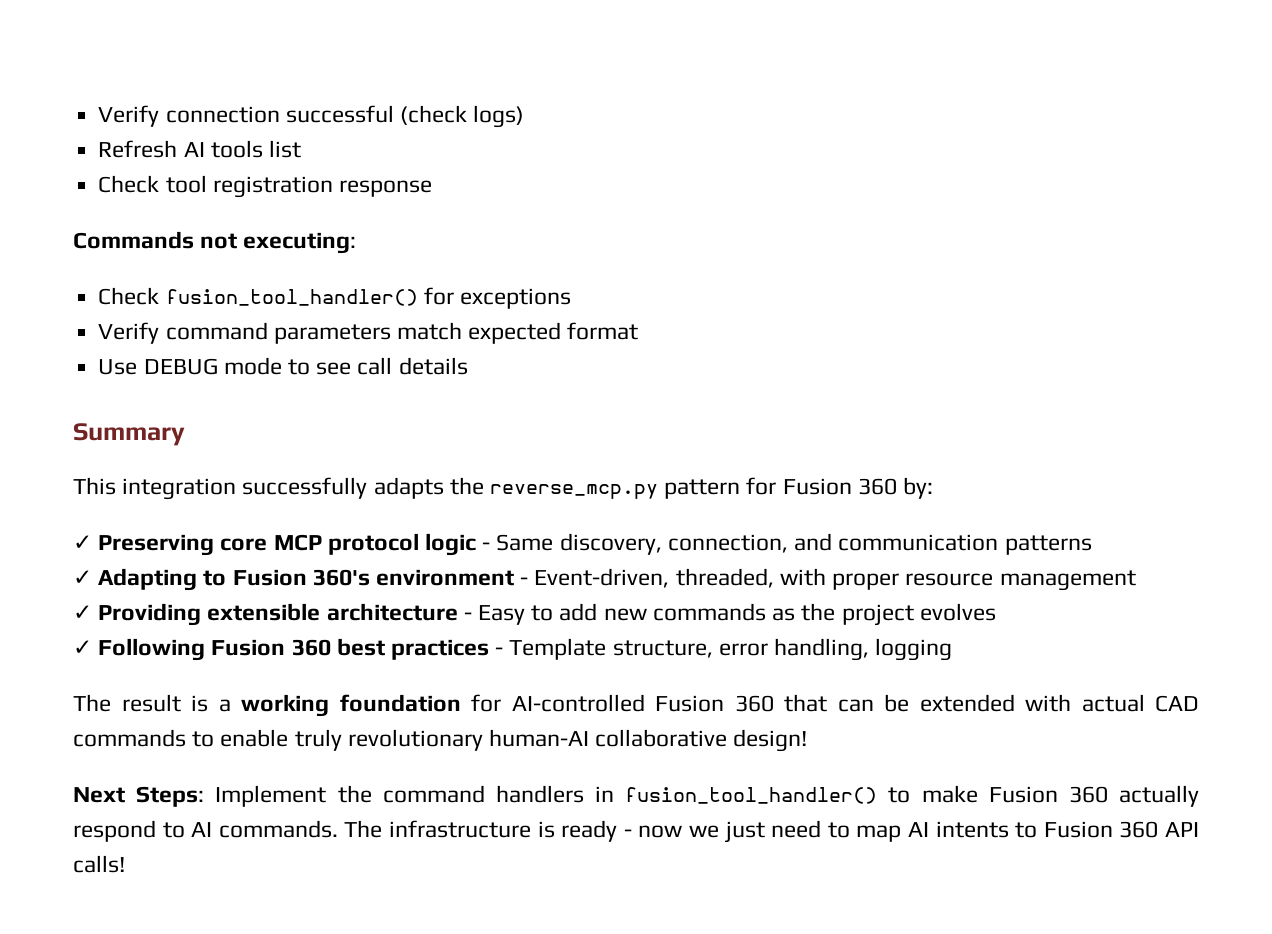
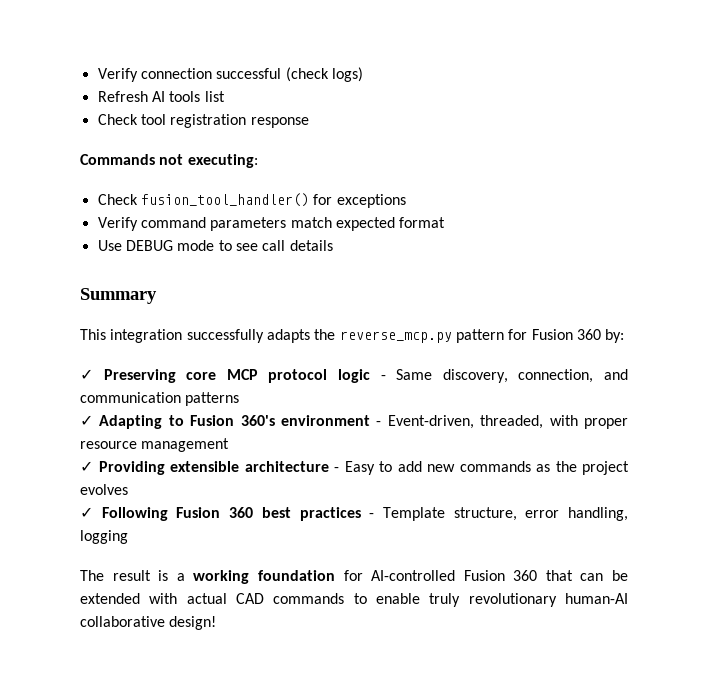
[73,785,1199,807] [73,820,1199,843] [73,855,125,873] // Next Steps: Implement the command handlers in fusion_tool_handler() to make Fusion 360 actually respond to AI commands. The infrastructure is ready - now we just need to map AI intents to Fusion 360 API calls! -> (217, 623) none

